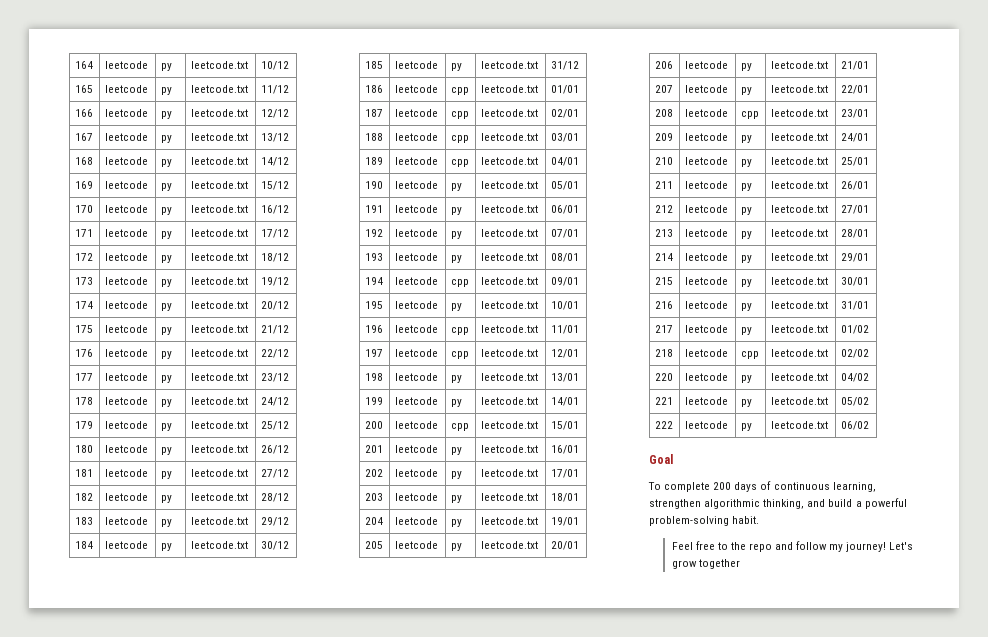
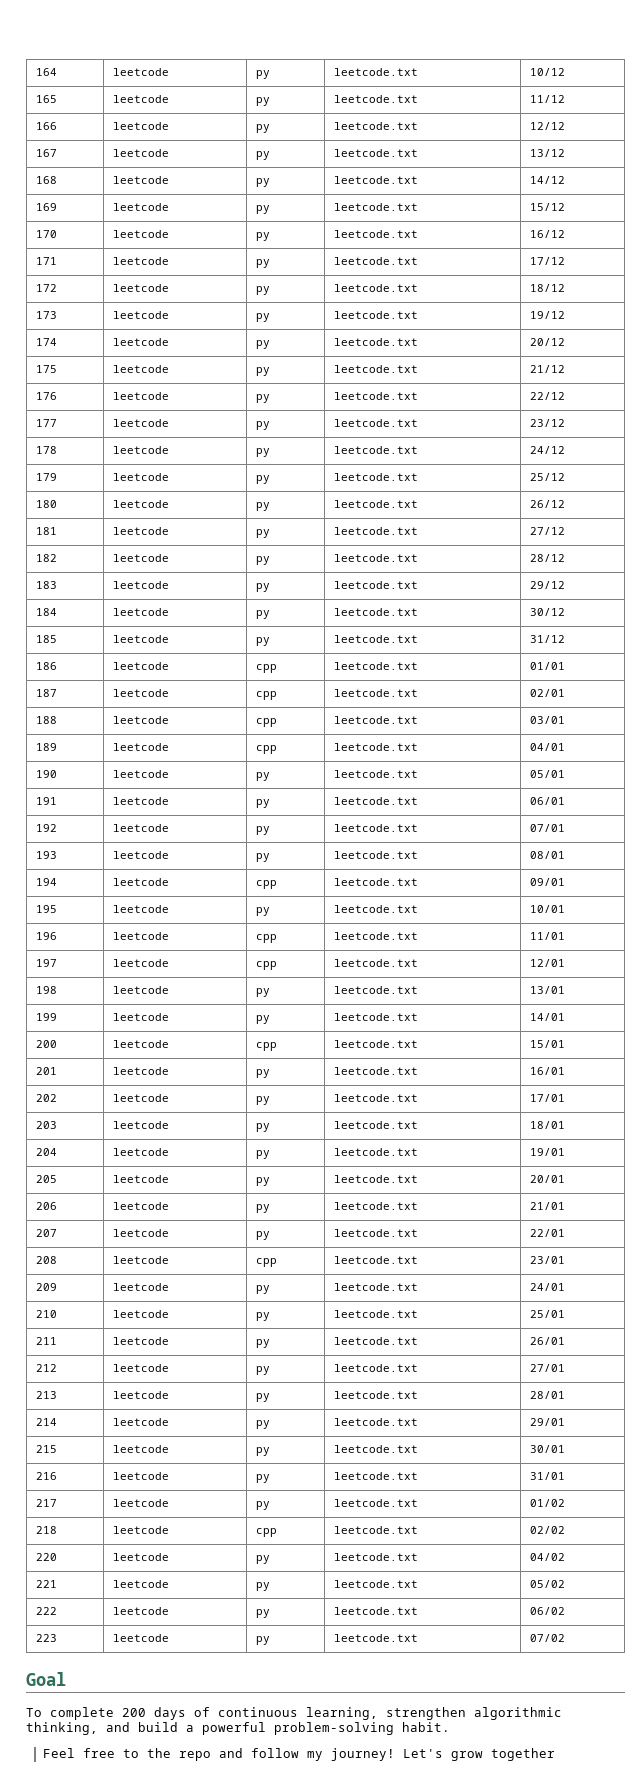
(869, 425) none -> [35,1634,57,1642] [112,1634,169,1642] [255,1636,270,1645] [333,1634,418,1642] [529,1634,565,1642] // 223 | leetcode | py | leetcode.txt | 07/02

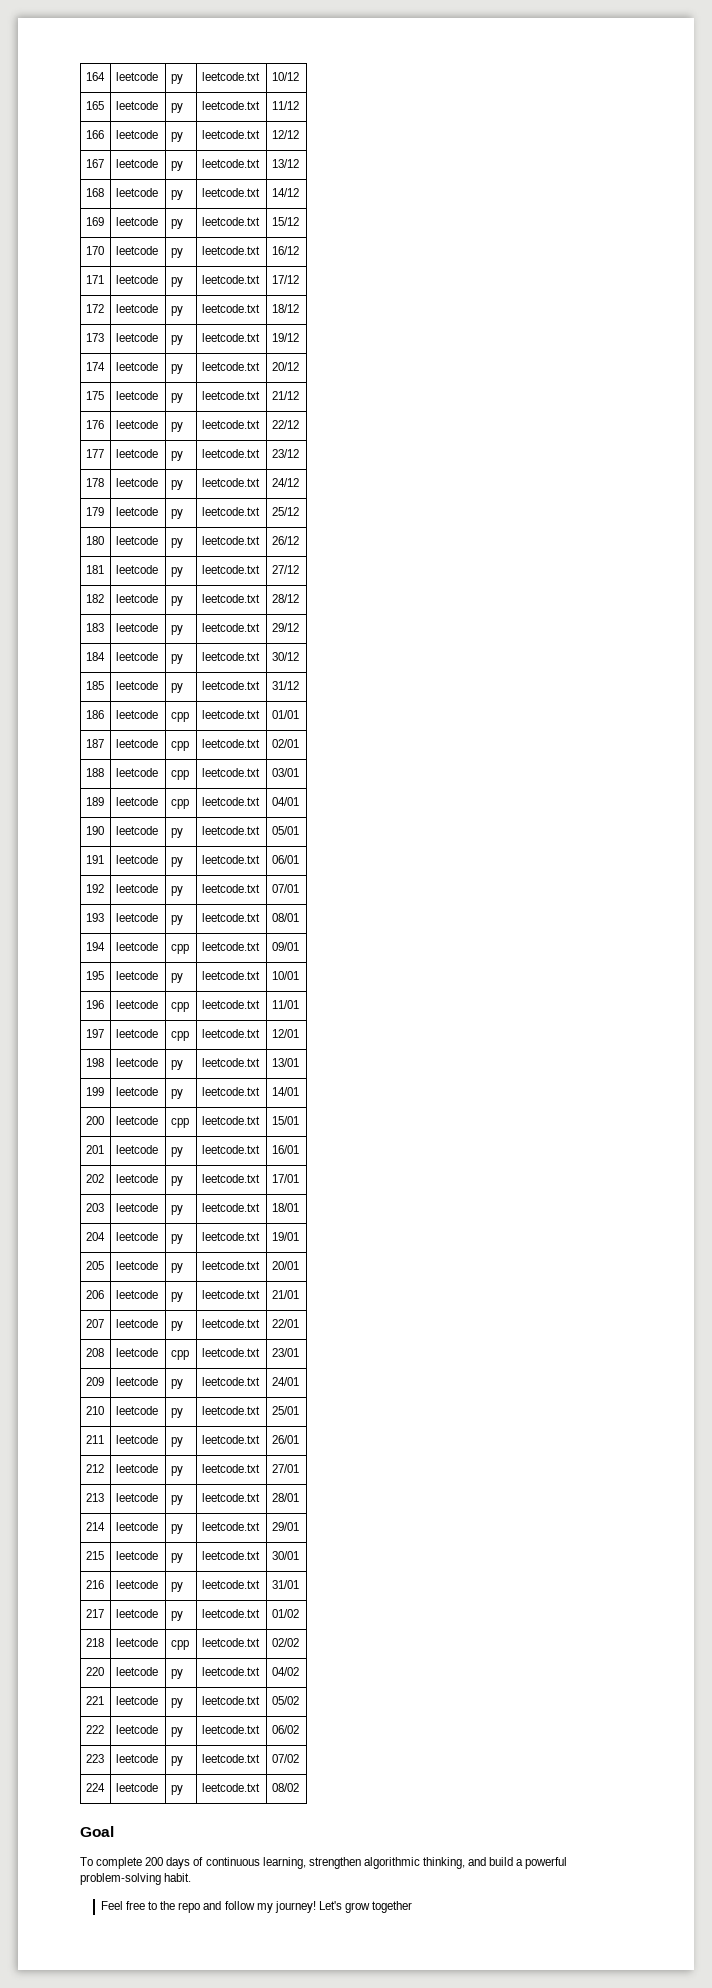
(565, 1638) none -> [85,1783,105,1792] [115,1783,158,1792] [170,1785,183,1795] [201,1783,260,1792] [271,1783,299,1792] // 224 | leetcode | py | leetcode.txt | 08/02

